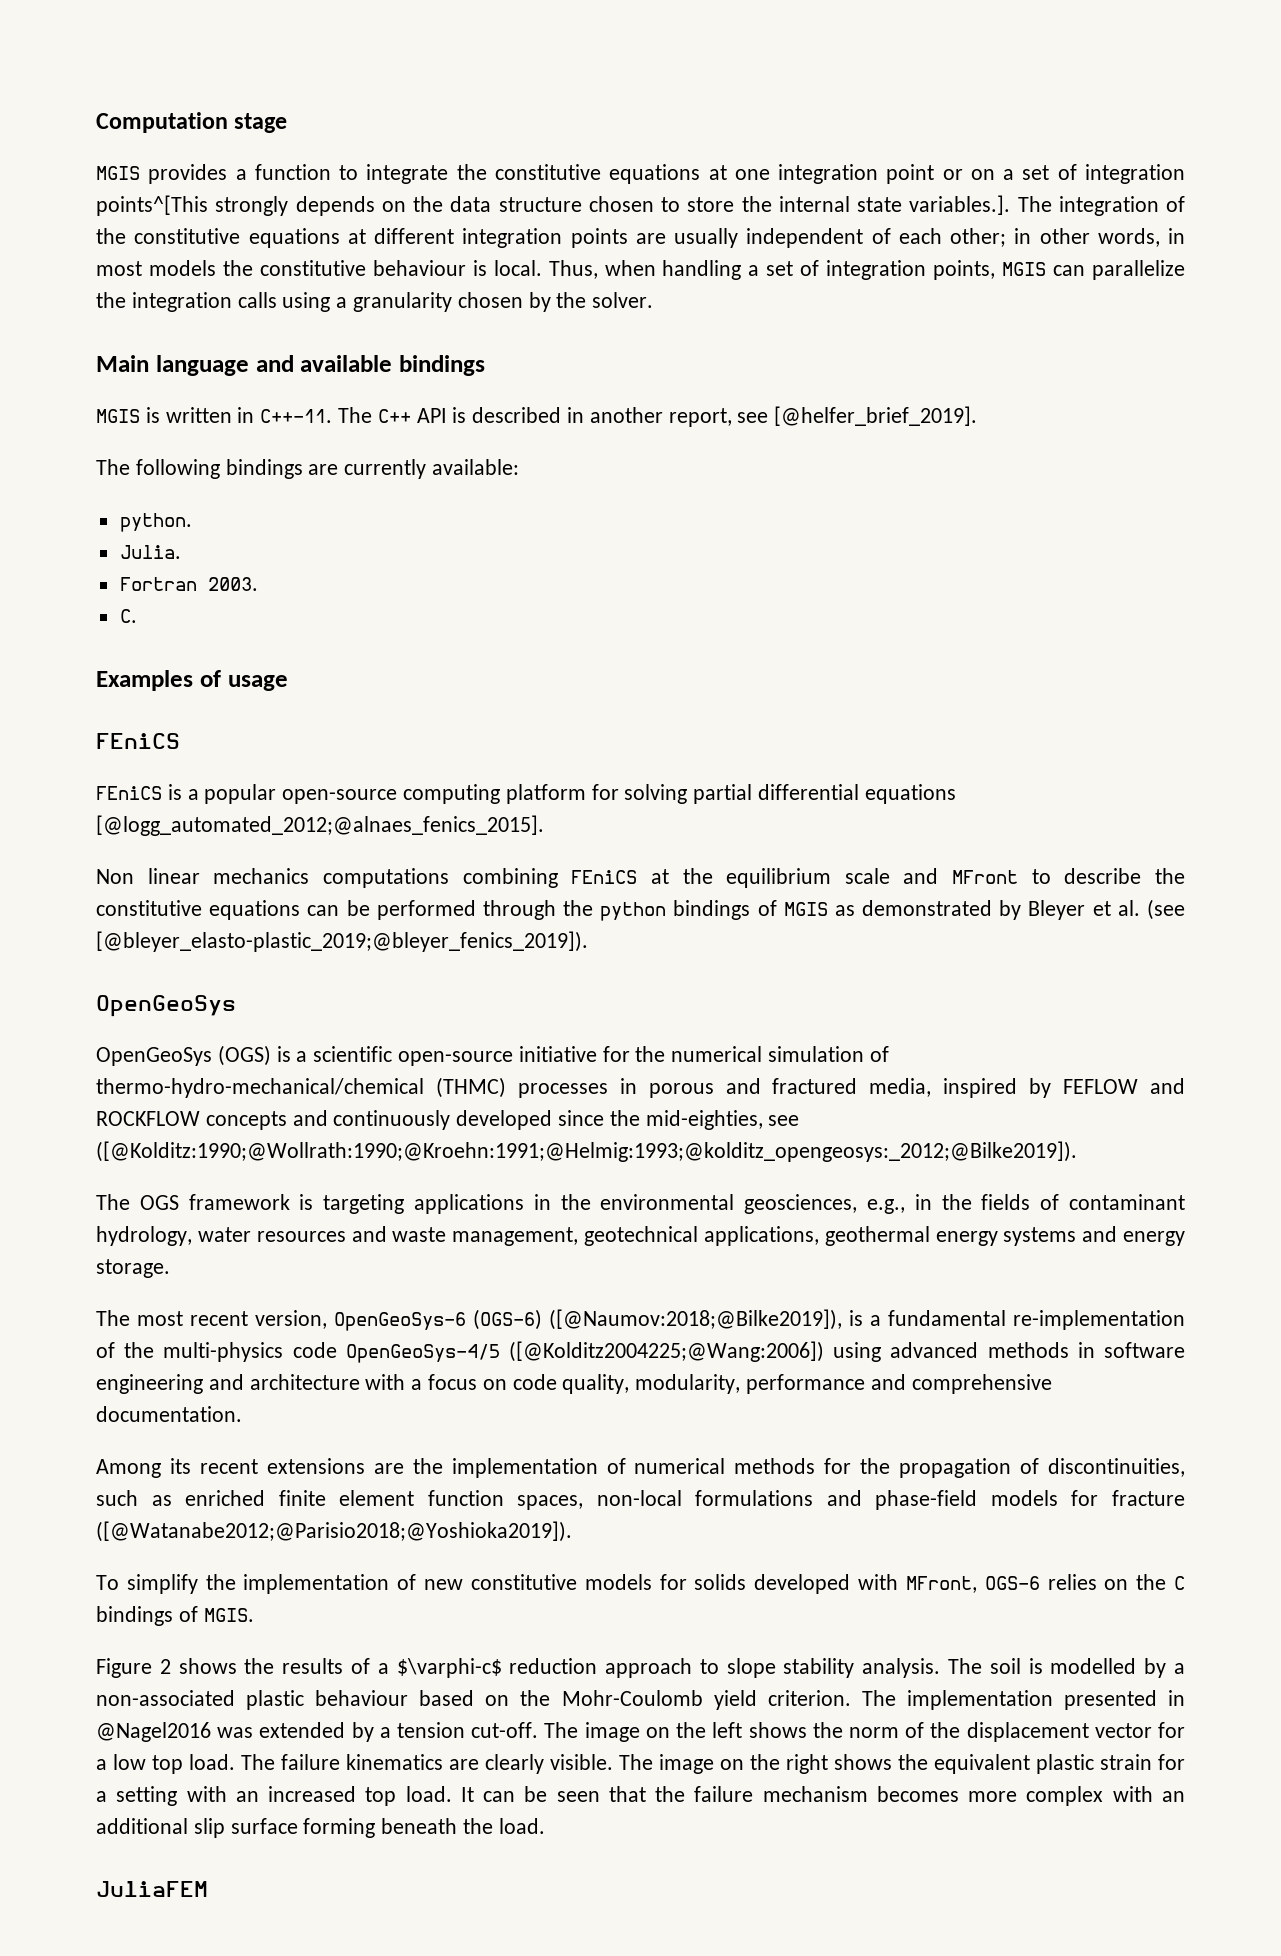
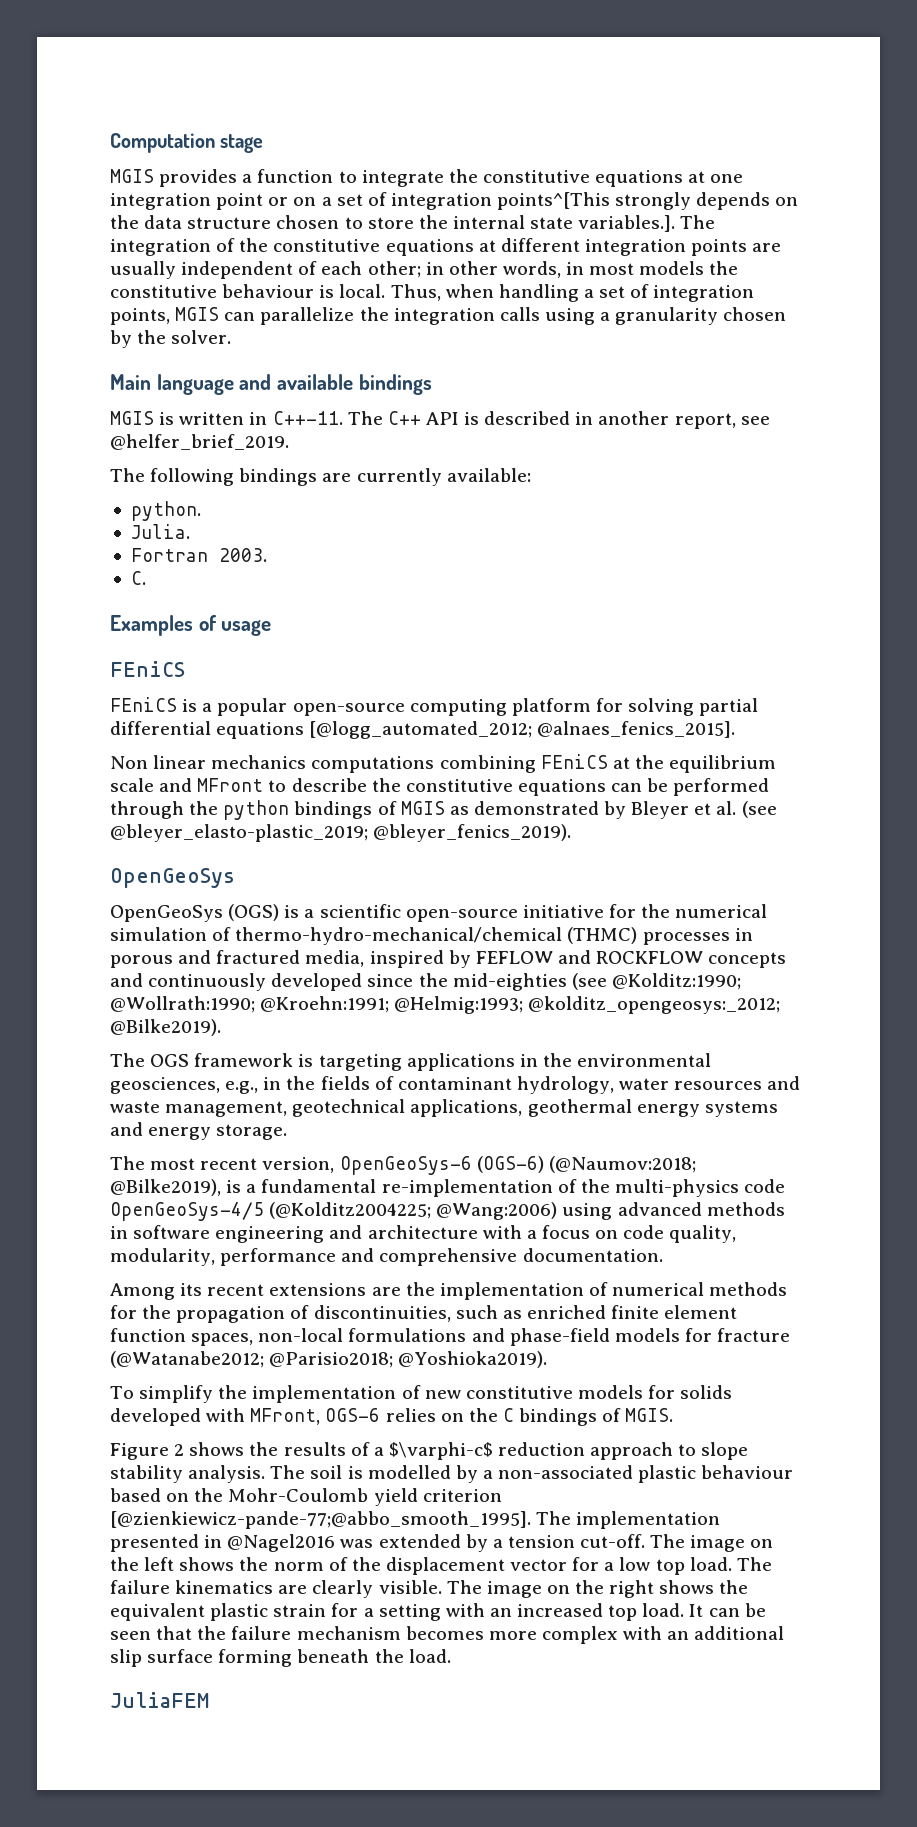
[774,406,978,426] [@helfer_brief_2019]. -> [110,434,289,450] @helfer_brief_2019.
[96,815,544,836] [@logg_automated_2012;@alnaes_fenics_2015]. -> [309,721,736,739] [@logg_automated_2012; @alnaes_fenics_2015].
[96,931,588,952] [@bleyer_elasto-plastic_2019;@bleyer_fenics_2019]). -> [110,824,572,842] @bleyer_elasto-plastic_2019; @bleyer_fenics_2019).
[645,1110,800,1130] [96,1141,1077,1162] mid-eighties, see ([@Kolditz:1990;@Wollrath:1990;@Kroehn:1991;@Helmig:1993;@kolditz_opengeosys:_2012;@Bilke2019]). -> [452,973,741,991] [110,996,781,1014] [110,1019,221,1036] mid-eighties (see @Kolditz:1990; @Wollrath:1990; @Kroehn:1991; @Helmig:1993; @kolditz_opengeosys:_2012; @Bilke2019).
[549,1309,842,1330] ([@Naumov:2018;@Bilke2019]), -> [548,1156,696,1173] [110,1179,221,1196] (@Naumov:2018; @Bilke2019),
[509,1341,824,1362] ([@Kolditz2004225;@Wang:2006]) -> [269,1202,558,1220] (@Kolditz2004225; @Wang:2006)
[96,1521,572,1542] ([@Watanabe2012;@Parisio2018;@Yoshioka2019]). -> [110,1351,548,1368] (@Watanabe2012; @Parisio2018; @Yoshioka2019).
[767,1690,851,1706] criterion. -> [422,1489,502,1502] [110,1511,531,1529] criterion [@zienkiewicz-pande-77;@abbo_smooth_1995].

